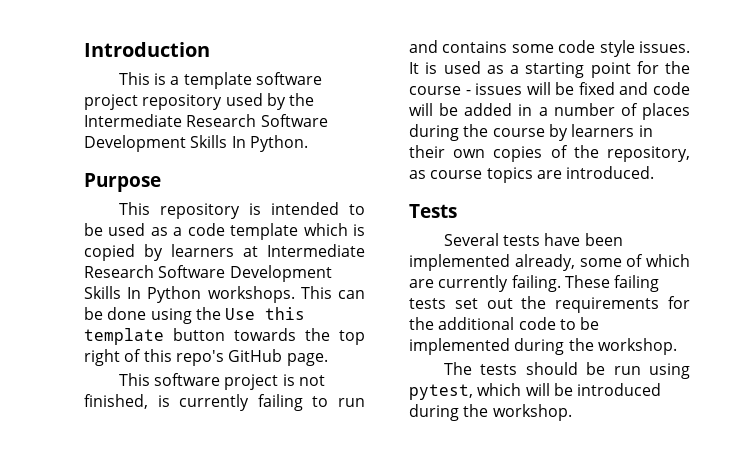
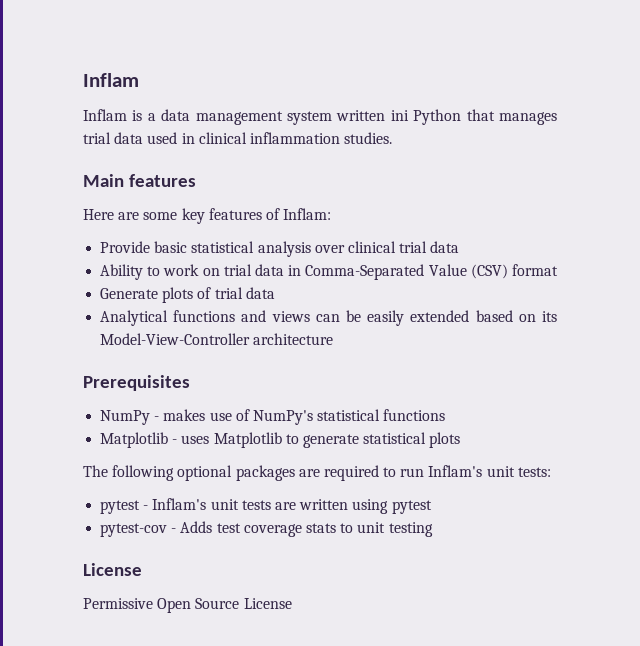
[84,42,210,57] [118,72,323,89] [84,93,315,110] [84,114,328,127] [84,135,308,152] [84,173,161,192] [118,202,366,219] [84,223,365,240] [84,244,365,261] [84,265,332,282] [84,286,365,303] [84,307,306,324] [84,328,365,345] [84,349,328,366] [118,373,326,390] [84,394,365,411] [409,40,690,57] [409,61,690,78] [409,82,690,95] [409,103,690,120] [409,124,653,141] [409,145,690,162] [409,166,655,183] [409,204,457,218] [443,233,623,246] [409,254,690,271] [409,275,660,292] [409,296,690,313] [409,317,600,330] [409,338,677,355] [443,362,690,379] [409,383,662,400] [409,404,572,421] Introduction // This is a template software project repository used by the Intermediate Research Software Development Skills In Python. // Purpose // This repository is intended to be used as a code template which is copied by learners at Intermediate Research Software Development Skills In Python workshops. This can be done using the Use this template button towards the top right of this repo's GitHub page. // This software project is not finished, is currently failing to run and contains some code style issues. It is used as a starting point for the course - issues will be fixed and code will be added in a number of places during the course by learners in their own copies of the repository, as course topics are introduced. // Tests // Several tests have been implemented already, some of which are currently failing. These failing tests set out the requirements for the additional code to be implemented during the workshop. // The tests should be run using pytest, which will be introduced during the workshop. -> [83,73,139,87] [83,109,557,125] [83,132,393,144] [83,174,197,187] [83,208,332,224] [100,241,460,257] [100,264,558,280] [100,287,275,303] [100,310,557,326] [100,333,334,345] [83,375,190,391] [100,409,446,425] [100,432,461,448] [83,465,551,481] [100,498,432,514] [100,521,433,537] [83,563,142,576] [83,598,292,613] Inflam // Inflam is a data management system written ini Python that manages trial data used in clinical inflammation studies. // Main features // Here are some key features of Inflam: // Provide basic statistical analysis over clinical trial data // Ability to work on trial data in Comma-Separated Value (CSV) format // Generate plots of trial data // Analytical functions and views can be easily extended based on its Model-View-Controller architecture // Prerequisites // NumPy - makes use of NumPy's statistical functions // Matplotlib - uses Matplotlib to generate statistical plots // The following optional packages are required to run Inflam's unit tests: // pytest - Inflam's unit tests are written using pytest // pytest-cov - Adds test coverage stats to unit testing // License // Permissive Open Source License

